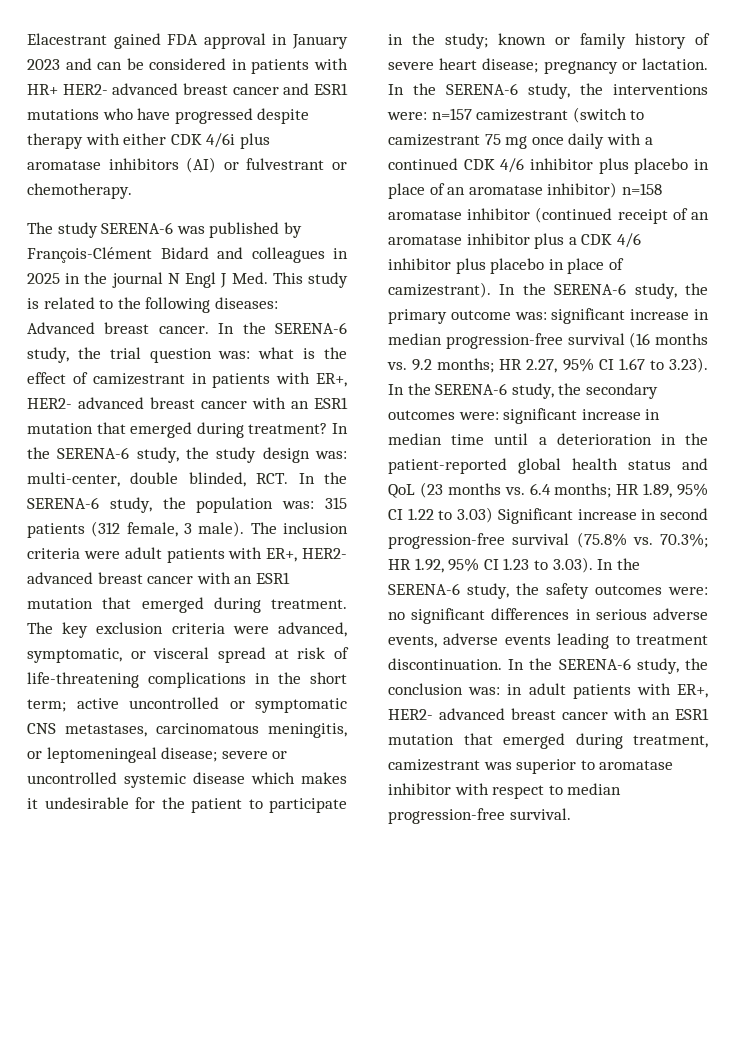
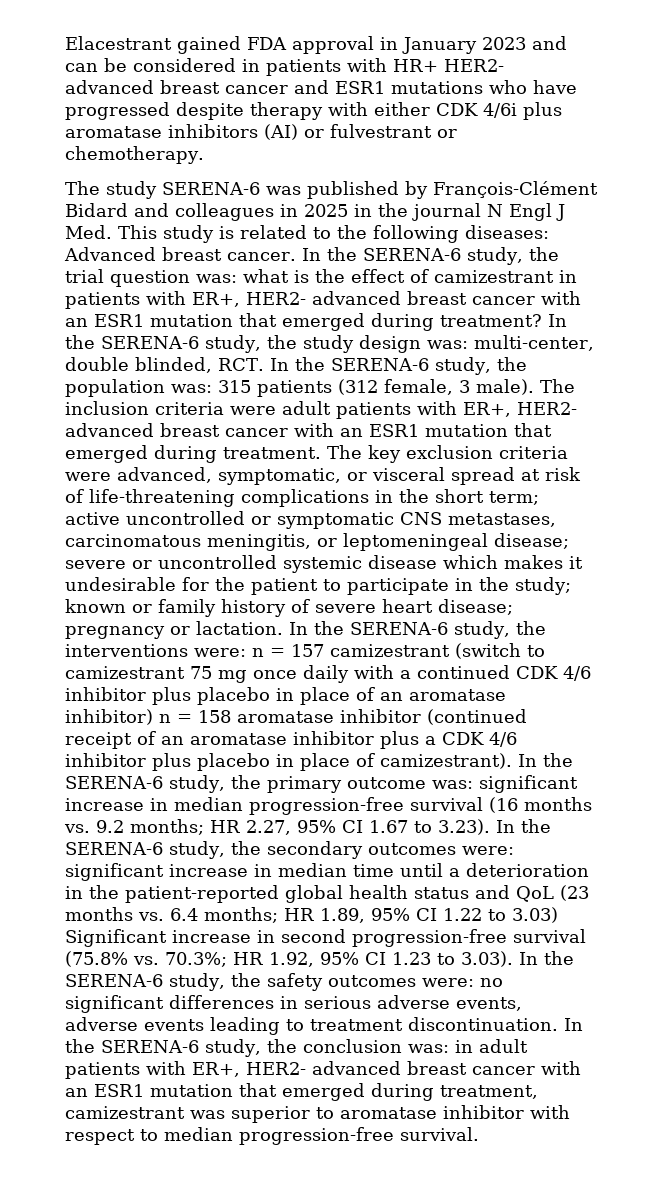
[431,108,472,120] n=157 -> [252,644,324,657] n = 157
[621,183,662,195] n=158 -> [159,710,231,723] n = 158

